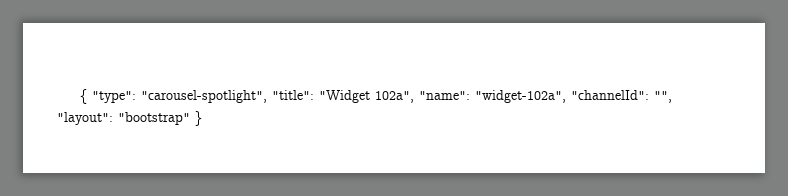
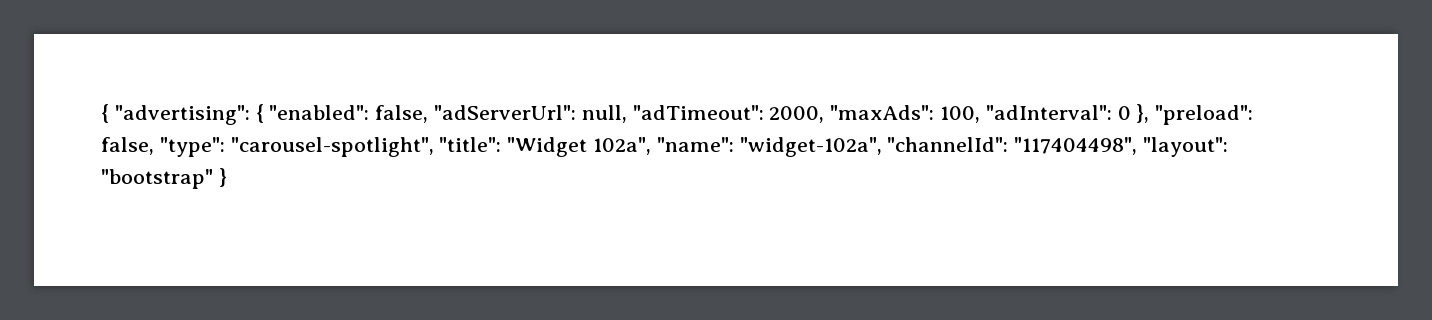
[79,89,87,104] { -> [101,104,1254,125] [101,137,154,155] { "advertising": { "enabled": false, "adServerUrl": null, "adTimeout": 2000, "maxAds": 100, "adInterval": 0 }, "preload": false,
[653,91,672,103] "", -> [1014,137,1138,155] "117404498",

